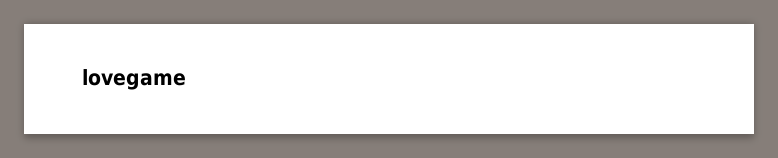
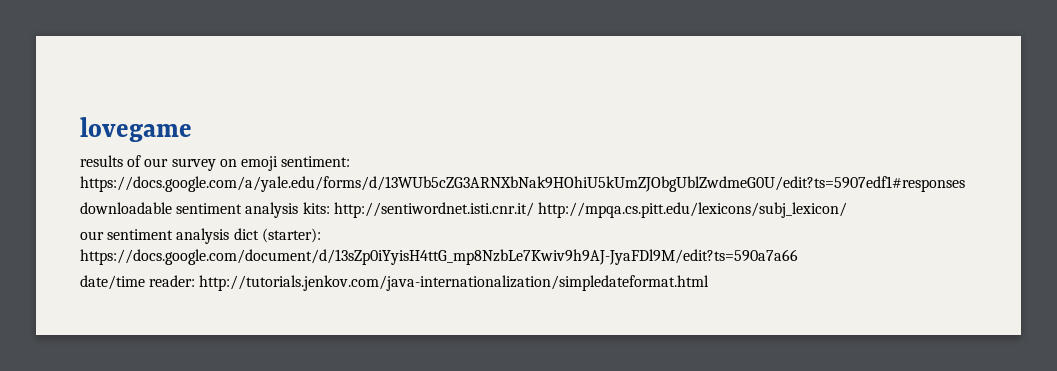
(186, 79) none -> [80,155,351,171] [80,176,965,192] [80,202,847,218] [80,228,321,244] [80,249,798,265] [80,275,710,291] // results of our survey on emoji sentiment: https://docs.google.com/a/yale.edu/forms/d/13WUb5cZG3ARNXbNak9HOhiU5kUmZJObgUblZwdmeG0U/edit?ts=5907edf1#responses // downloadable sentiment analysis kits: http://sentiwordnet.isti.cnr.it/ http://mpqa.cs.pitt.edu/lexicons/subj_lexicon/ // our sentiment analysis dict (starter): https://docs.google.com/document/d/13sZp0iYyisH4ttG_mp8NzbLe7Kwiv9h9AJ-JyaFDl9M/edit?ts=590a7a66 // date/time reader: http://tutorials.jenkov.com/java-internationalization/simpledateformat.html

